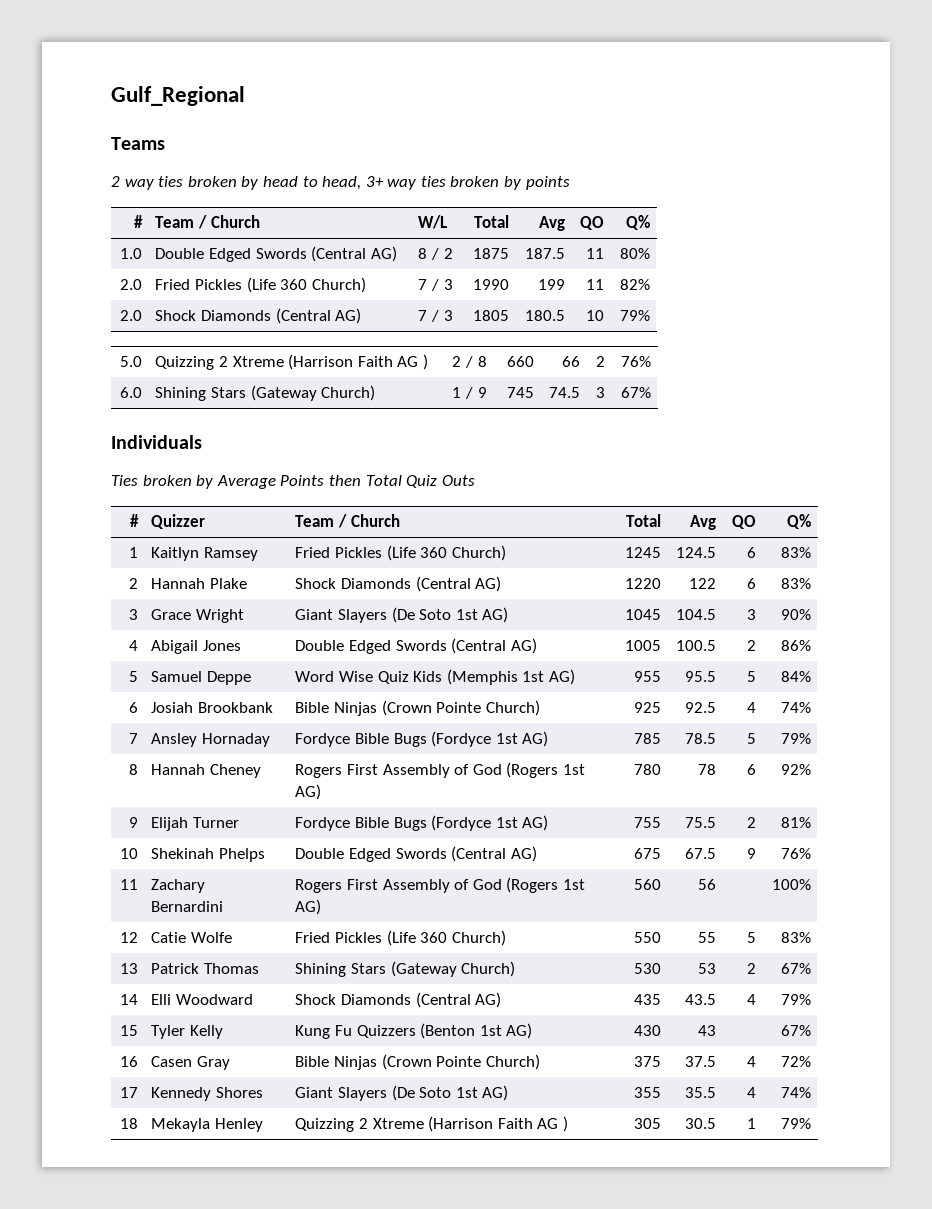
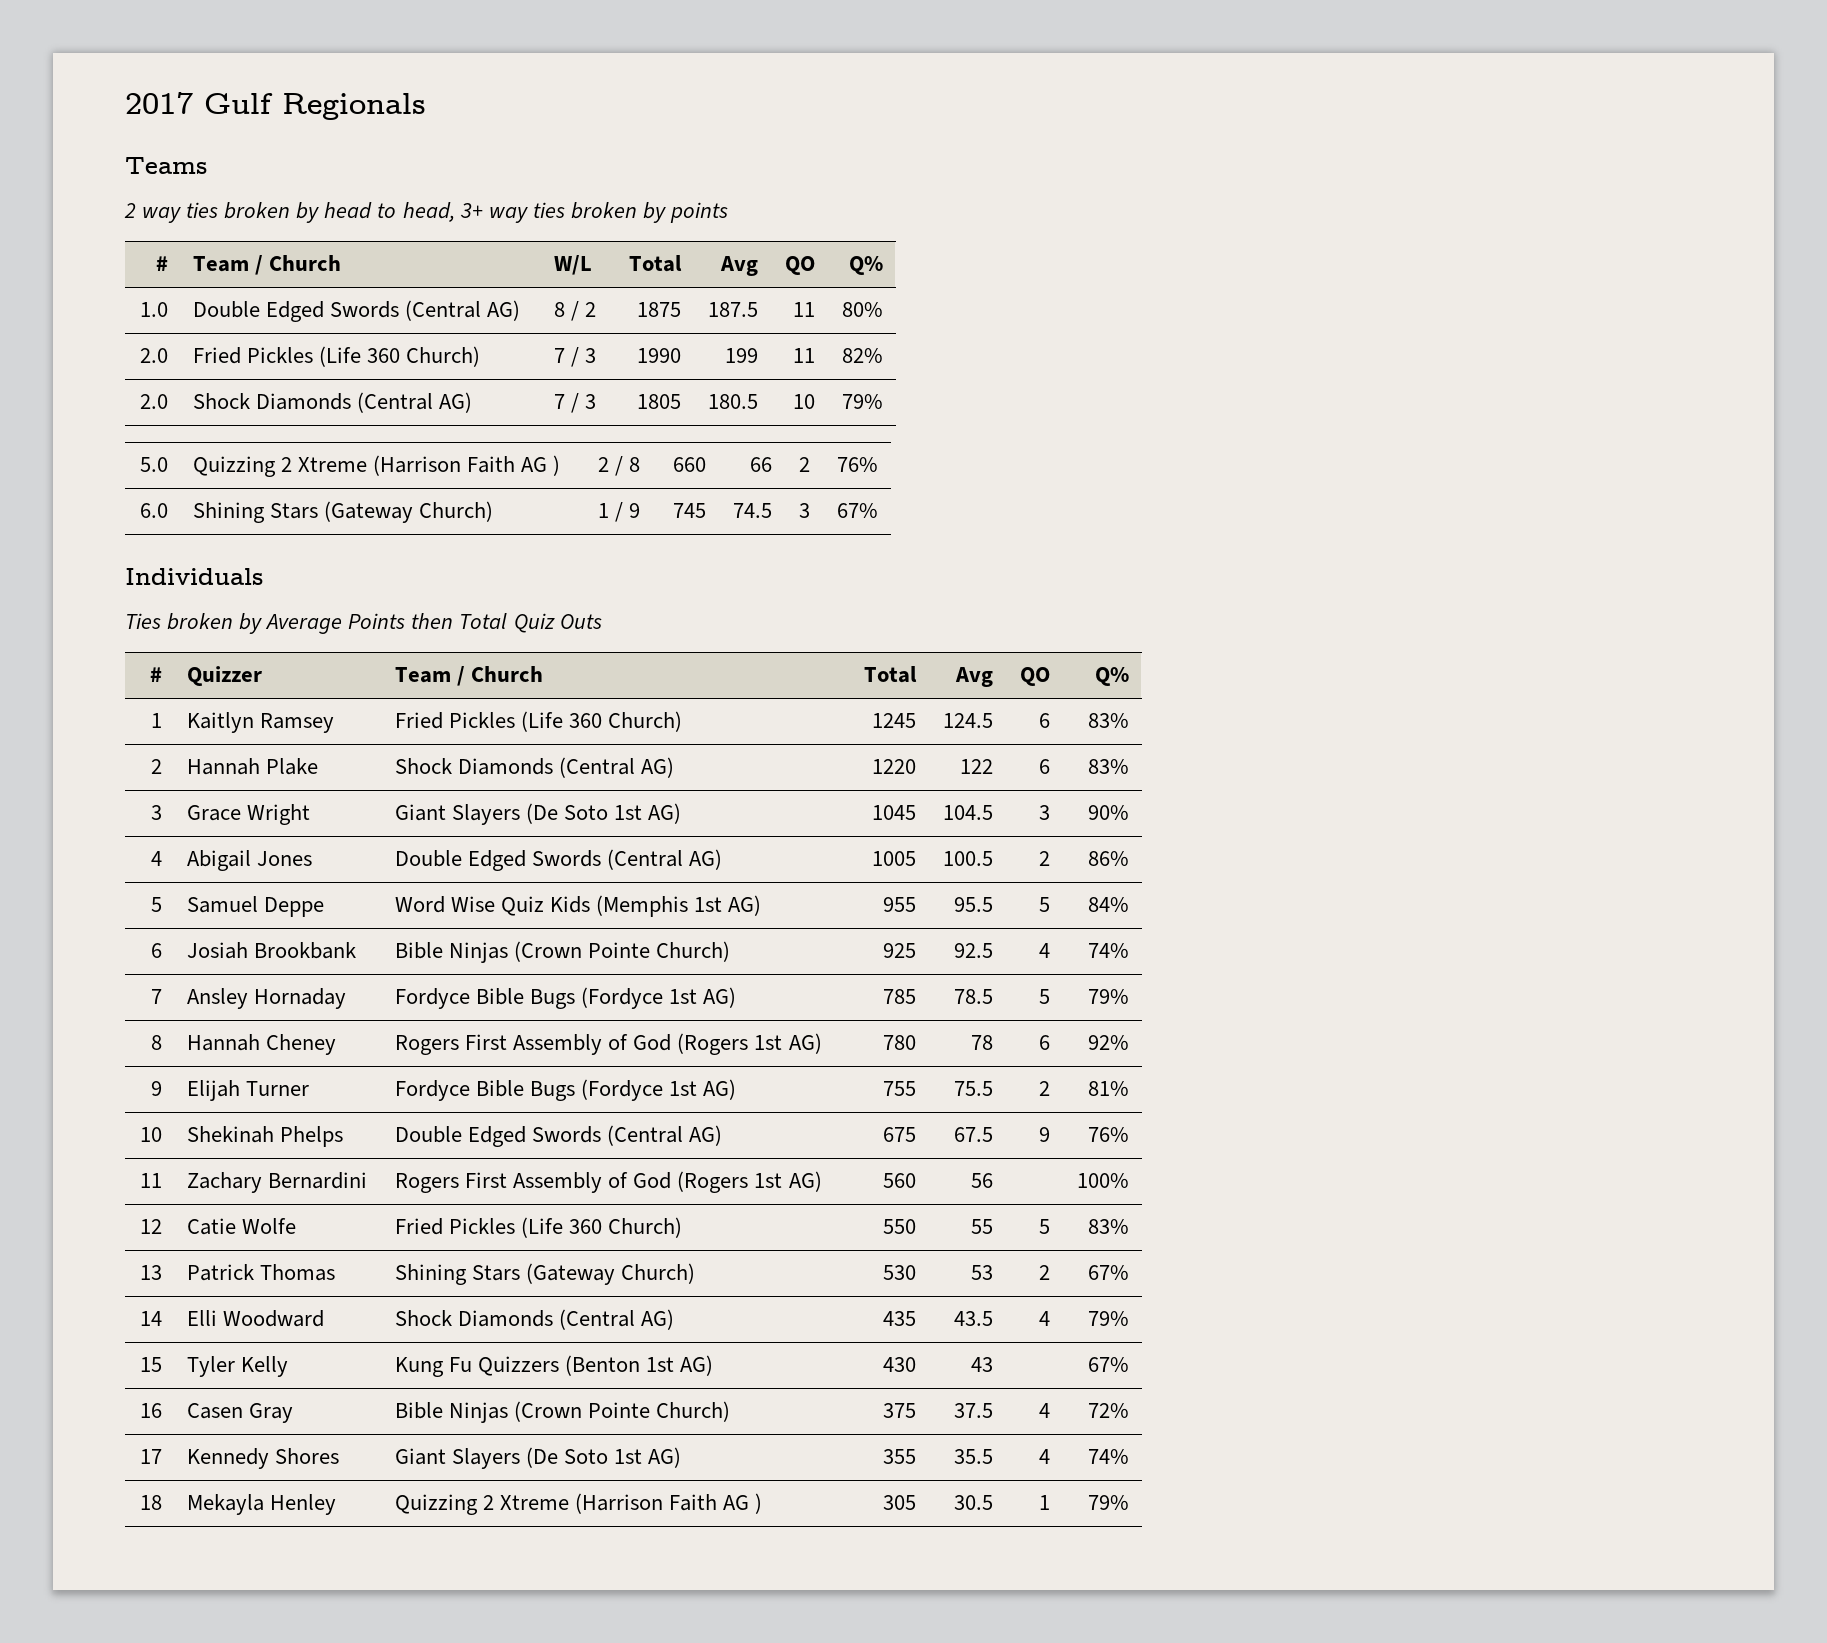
[111,86,245,106] Gulf_Regional -> [125,92,426,120] 2017 Gulf Regionals

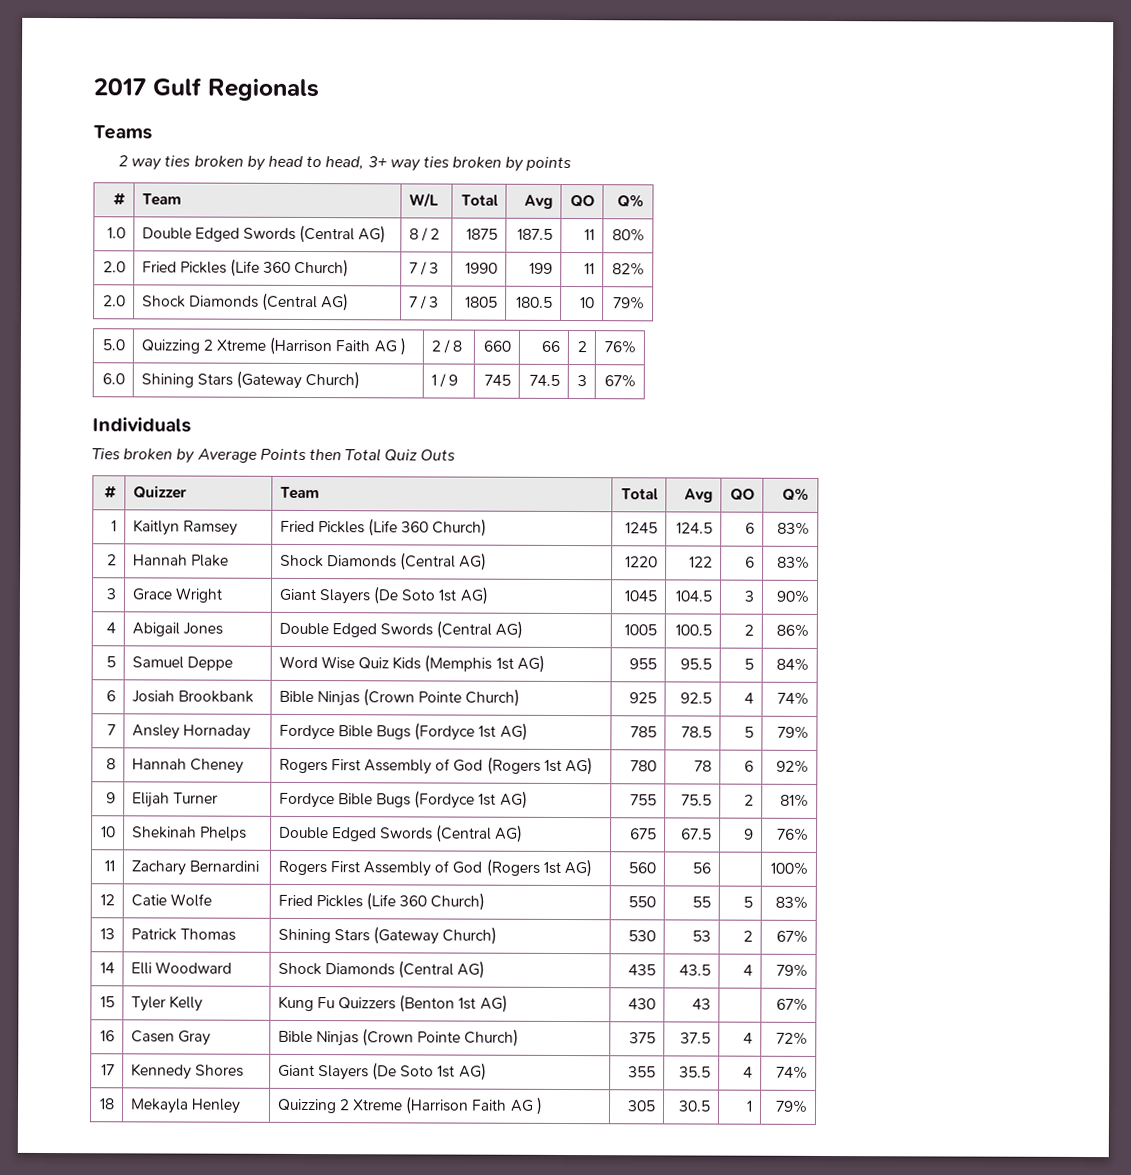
[255,255,342,275] / Church -> (182, 199) none
[457,666,544,686] / Church -> (320, 493) none

